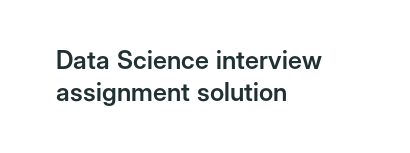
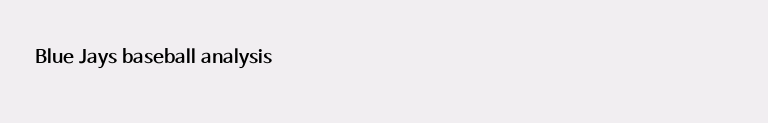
[56,50,322,69] [56,82,287,106] Data Science interview assignment solution -> [35,48,272,69] Blue Jays baseball analysis

